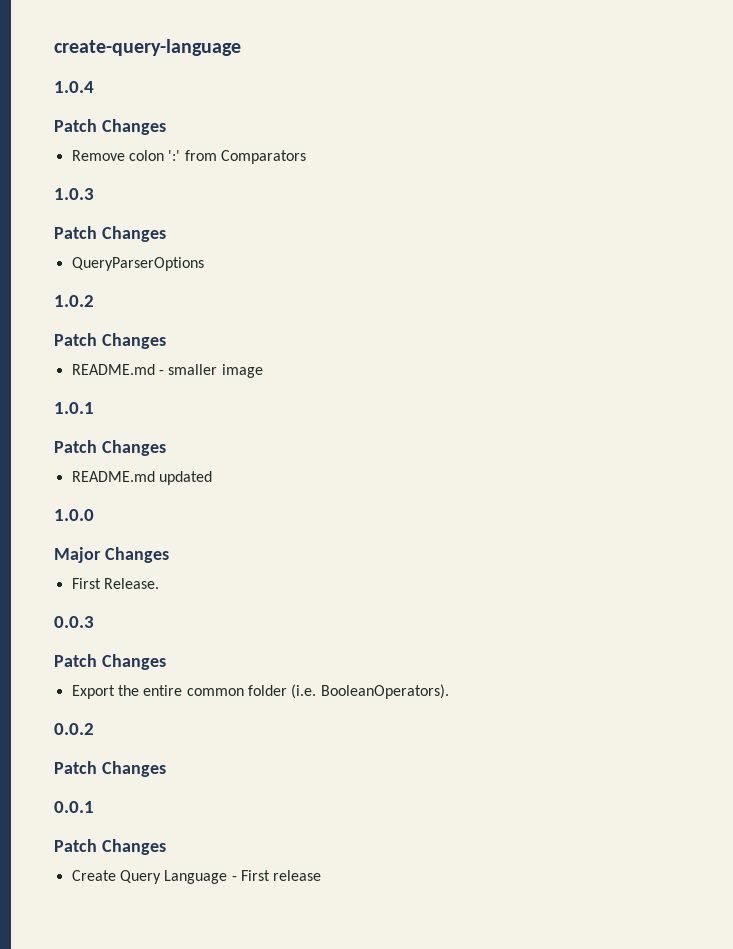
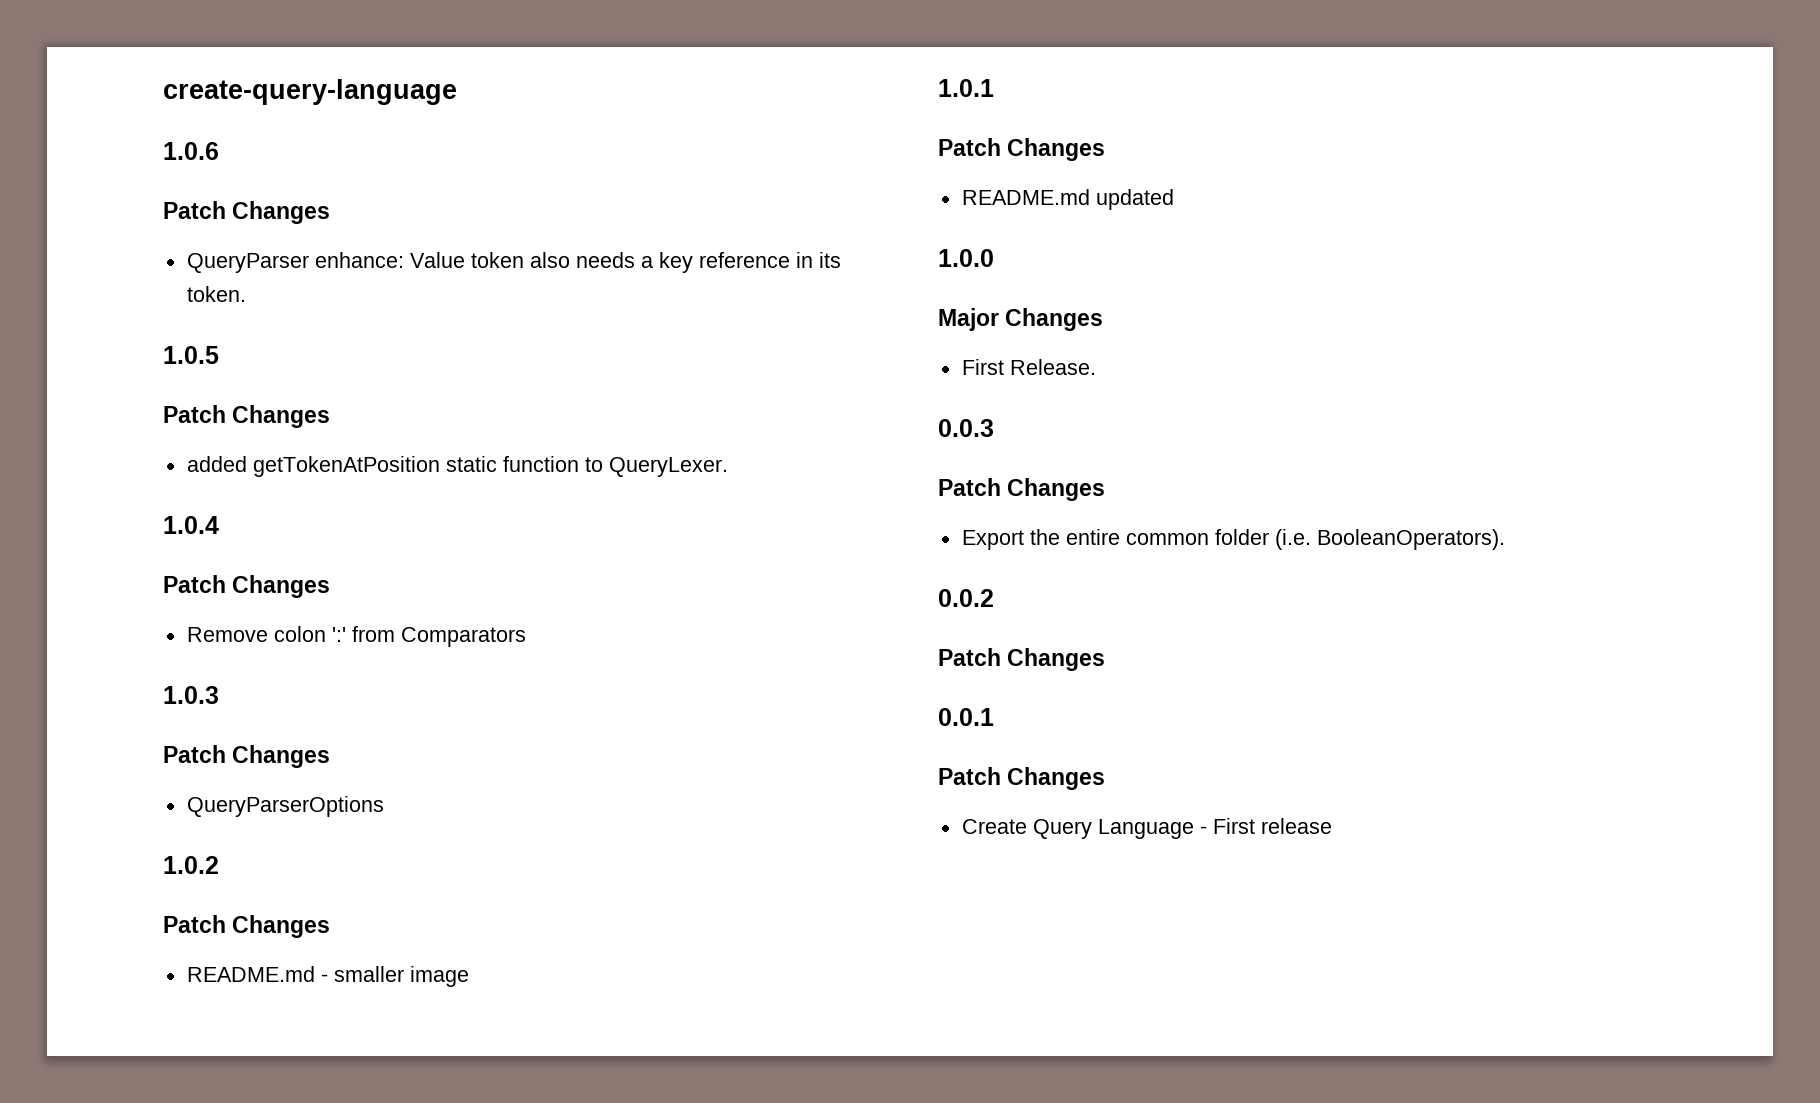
(241, 47) none -> [163,142,219,160] [163,201,331,224] [186,252,841,273] [186,286,246,302] [163,346,219,364] [163,405,331,428] [186,456,728,477] // 1.0.6 // Patch Changes // QueryParser enhance: Value token also needs a key reference in its token. // 1.0.5 // Patch Changes // added getTokenAtPosition static function to QueryLexer.

